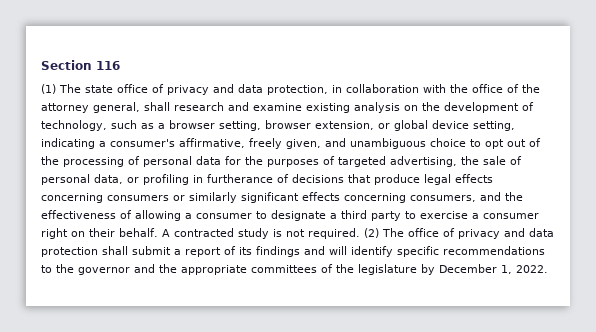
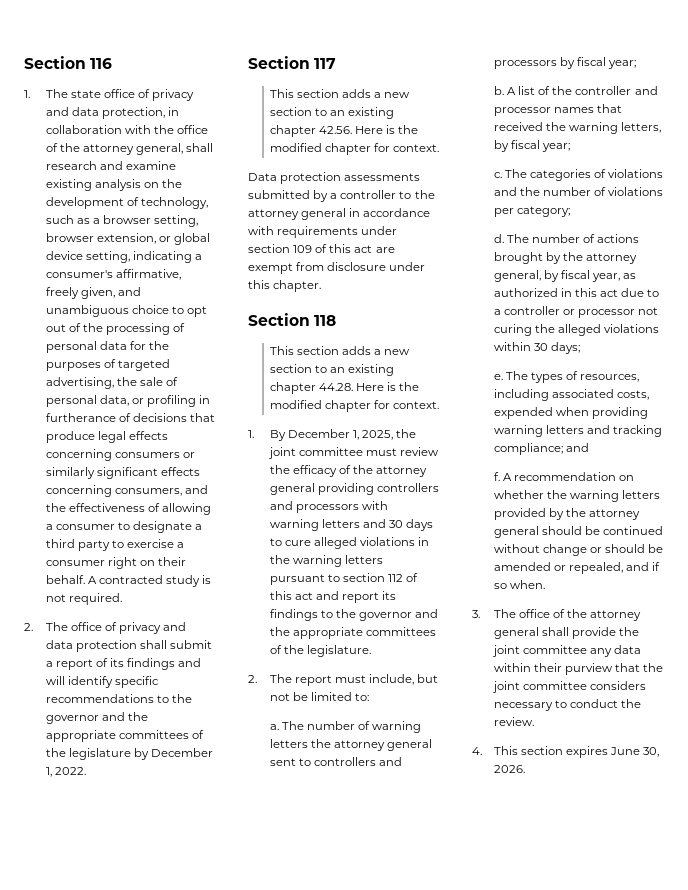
[41,84,56,94] (1) -> [24,90,30,98] 1.
[364,228,379,238] (2) -> [24,623,33,631] // 2.
(548, 269) none -> [248,56,337,69] [269,89,411,98] [269,107,395,119] [269,125,419,137] [269,143,440,155] [248,172,421,184] [248,190,435,202] [248,208,431,220] [248,226,398,238] [248,244,395,253] [248,262,426,274] [248,280,322,292] [248,313,337,326] [269,346,411,355] [269,364,395,376] [269,382,420,394] [269,400,440,412] [248,429,417,441] [267,447,440,459] [269,465,428,477] [269,483,440,495] [269,501,389,513] [269,519,434,531] [269,537,430,549] [269,555,384,567] [269,573,419,585] [269,591,397,603] [269,609,439,621] [269,627,437,639] [269,645,372,657] [248,674,439,686] [269,692,370,701] [269,721,422,733] [269,739,433,751] [269,757,403,766] [493,57,637,69] [493,86,658,95] [493,104,623,116] [493,122,662,134] [493,140,571,152] [493,169,664,181] [493,187,664,196] [493,206,570,217] [493,234,640,243] [493,252,638,264] [493,270,637,282] [493,288,660,297] [493,306,659,318] [493,324,660,336] [493,342,581,354] [493,371,640,383] [493,389,650,401] [493,407,649,419] [493,425,663,437] [493,443,589,455] [493,472,635,481] [493,490,661,502] [493,508,641,520] [493,526,664,538] [493,544,664,556] [493,562,661,574] [493,580,545,589] [472,609,642,621] [493,627,640,639] [491,645,642,657] [493,663,664,675] [491,681,647,693] [493,699,642,711] [493,717,534,726] [472,746,660,758] [493,765,525,773] // Section 117 // This section adds a new section to an existing chapter 42.56. Here is the modified chapter for context. // Data protection assessments submitted by a controller to the attorney general in accordance with requirements under section 109 of this act are exempt from disclosure under this chapter. // Section 118 // This section adds a new section to an existing chapter 44.28. Here is the modified chapter for context. // 1. By December 1, 2025, the joint committee must review the efficacy of the attorney general providing controllers and processors with warning letters and 30 days to cure alleged violations in the warning letters pursuant to section 112 of this act and report its findings to the governor and the appropriate committees of the legislature. // 2. The report must include, but not be limited to: // a. The number of warning letters the attorney general sent to controllers and processors by fiscal year; // b. A list of the controller and processor names that received the warning letters, by fiscal year; // c. The categories of violations and the number of violations per category; // d. The number of actions brought by the attorney general, by fiscal year, as authorized in this act due to a controller or processor not curing the alleged violations within 30 days; // e. The types of resources, including associated costs, expended when providing warning letters and tracking compliance; and // f. A recommendation on whether the warning letters provided by the attorney general should be continued without change or should be amended or repealed, and if so when. // 3. The office of the attorney general shall provide the joint committee any data within their purview that the joint committee considers necessary to conduct the review. // 4. This section expires June 30, 2026.

